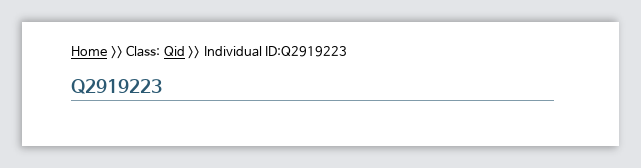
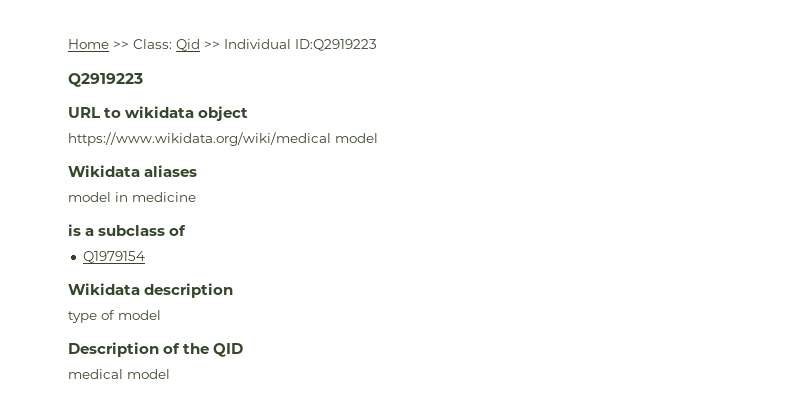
(162, 86) none -> [68,106,249,121] [68,132,378,146] [68,165,198,177] [68,192,196,202] [68,224,187,236] [82,251,145,263] [68,283,234,298] [68,310,161,323] [68,342,244,357] [68,369,170,379] // URL to wikidata object // https://www.wikidata.org/wiki/medical model // Wikidata aliases // model in medicine // is a subclass of // Q1979154 // Wikidata description // type of model // Description of the QID // medical model

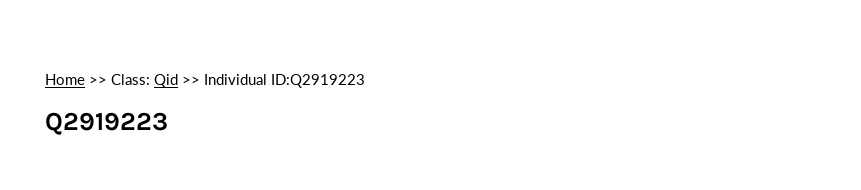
[68,106,249,121] [68,132,378,146] [68,165,198,177] [68,192,196,202] [68,224,187,236] [82,251,145,263] [68,283,234,298] [68,310,161,323] [68,342,244,357] [68,369,170,379] // URL to wikidata object // https://www.wikidata.org/wiki/medical model // Wikidata aliases // model in medicine // is a subclass of // Q1979154 // Wikidata description // type of model // Description of the QID // medical model -> (168, 123) none

